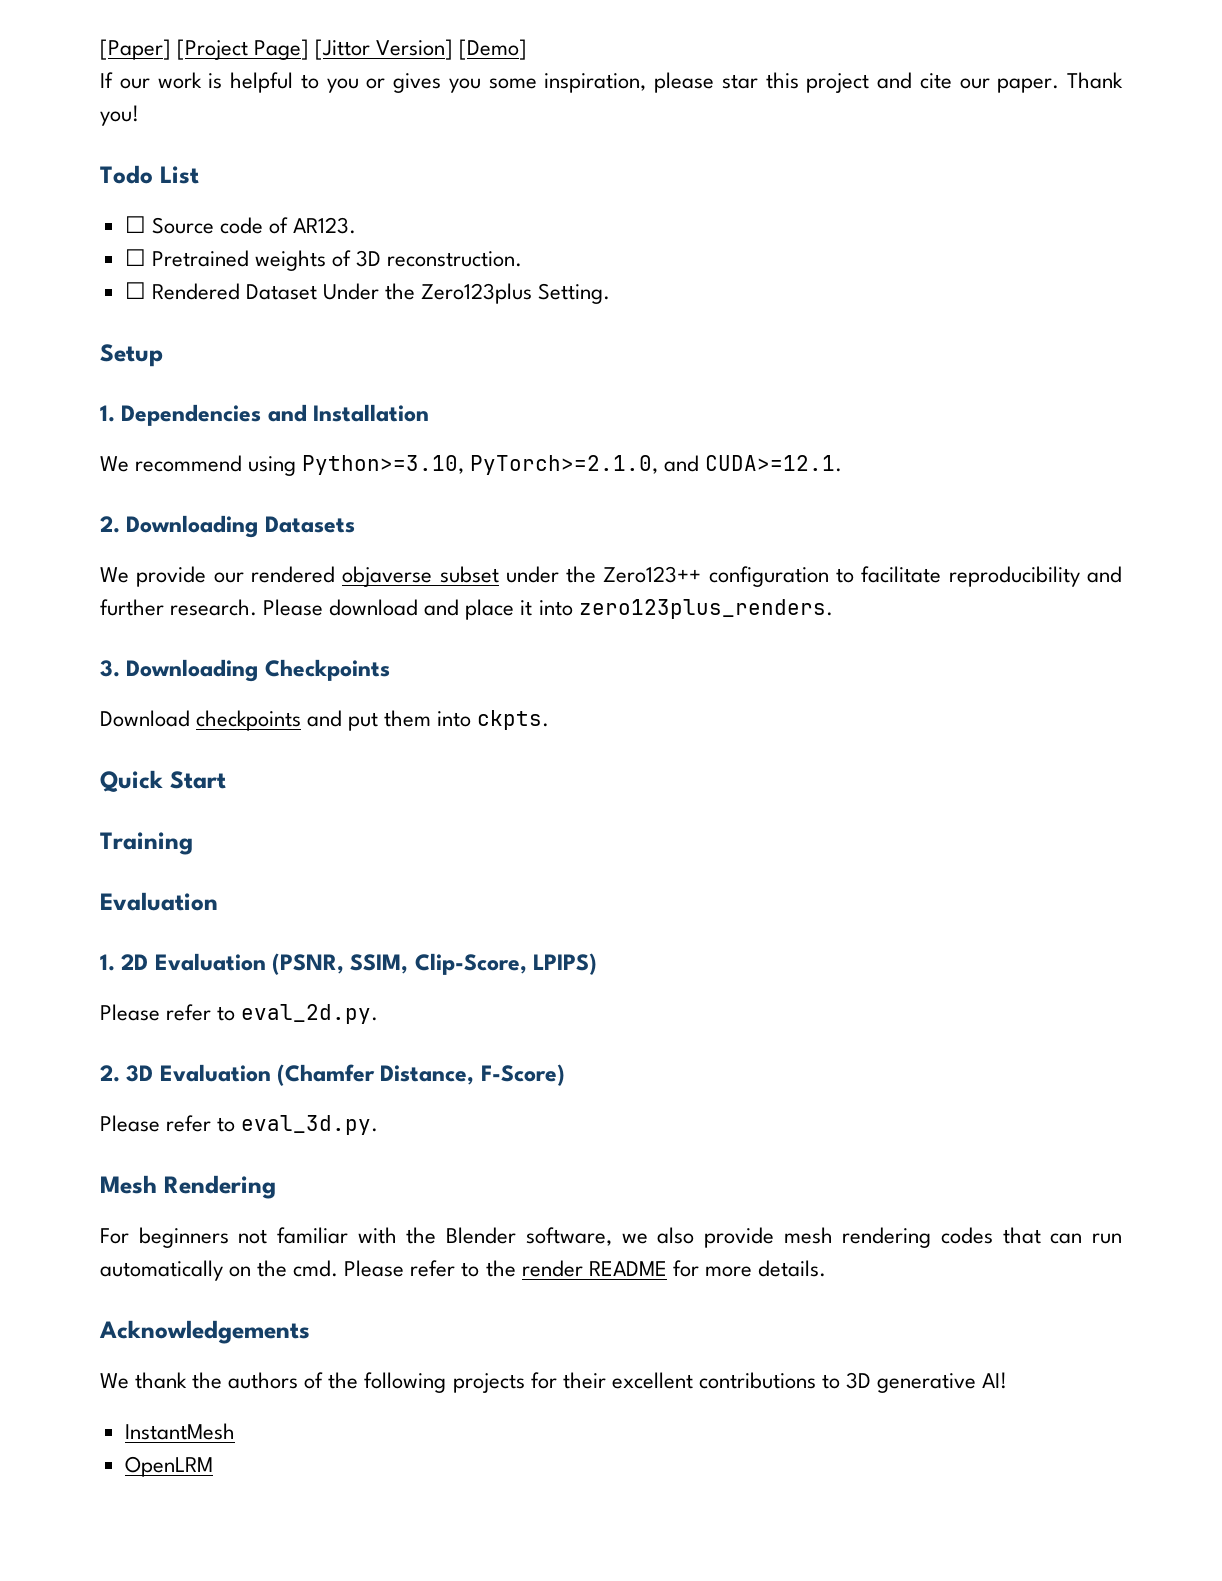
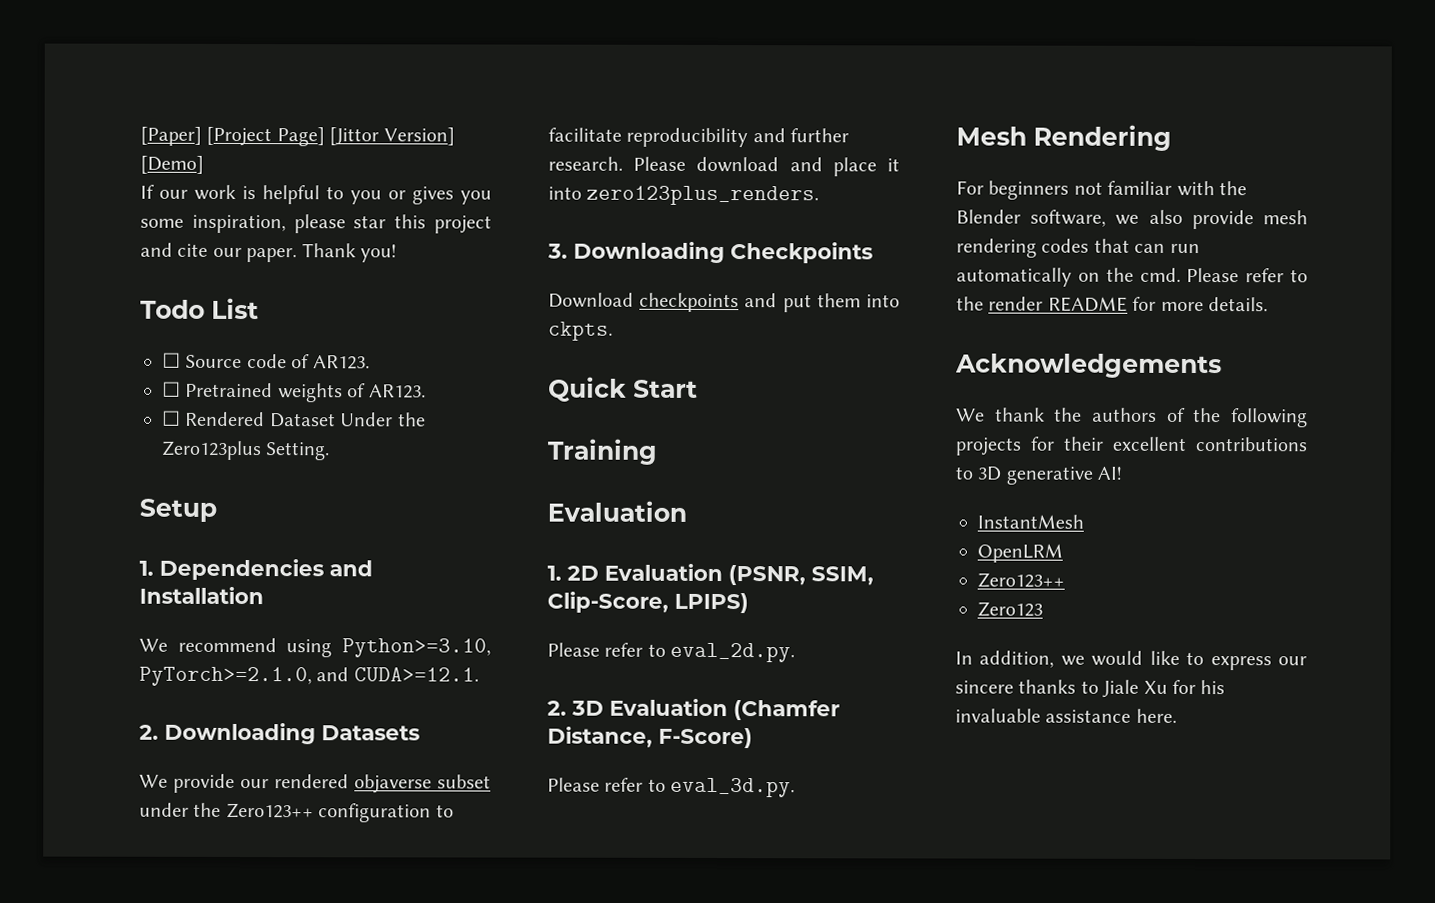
[356,250,523,267] 3D reconstruction. -> [368,384,426,399] AR123.
(213, 1466) none -> [977,572,1065,588] [977,601,1043,617] [955,650,1307,671] [955,679,1226,698] [955,708,1177,723] // Zero123++ // Zero123 // In addition, we would like to express our sincere thanks to Jiale Xu for his invaluable assistance here.

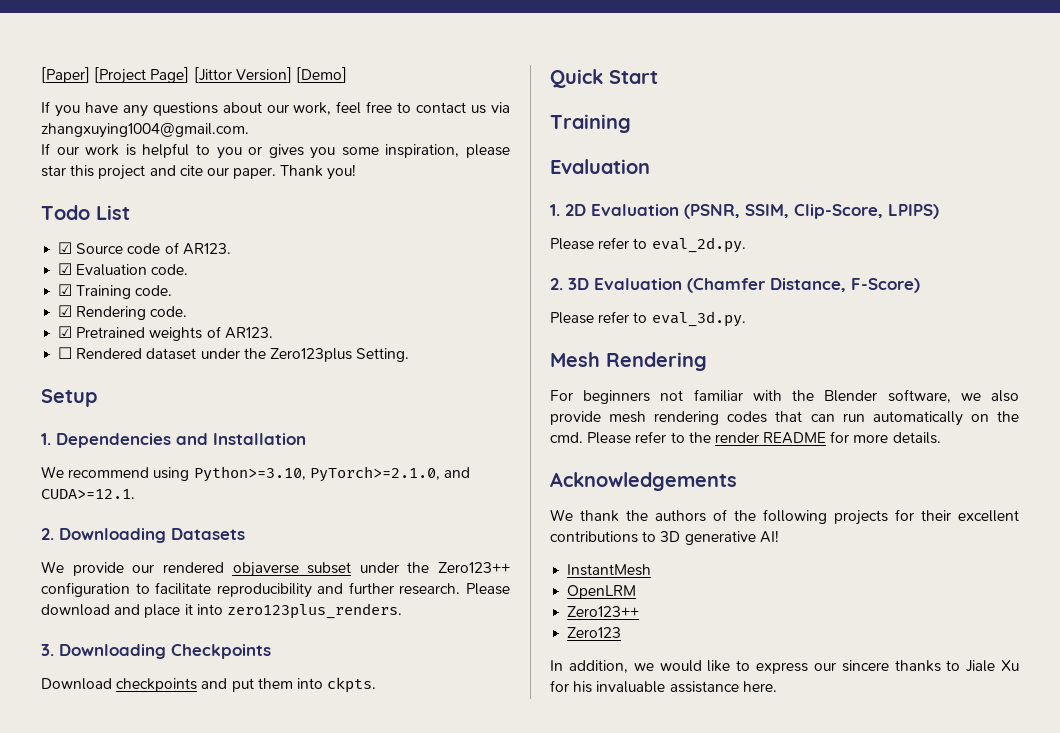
(204, 164) none -> [41,101,510,117] [41,123,249,138] // If you have any questions about our work, feel free to contact us via zhangxuying1004@gmail.com.
[162,352,181,368] ☐ -> [58,242,73,254] ☑
[162,381,181,397] ☐ -> [58,263,189,276] [58,284,173,299] [58,305,188,320] [58,326,73,338] ☑ Evaluation code. // ☑ Training code. // ☑ Rendering code. // ☑
[269,412,394,428] Dataset Under -> [146,348,240,360] dataset under

